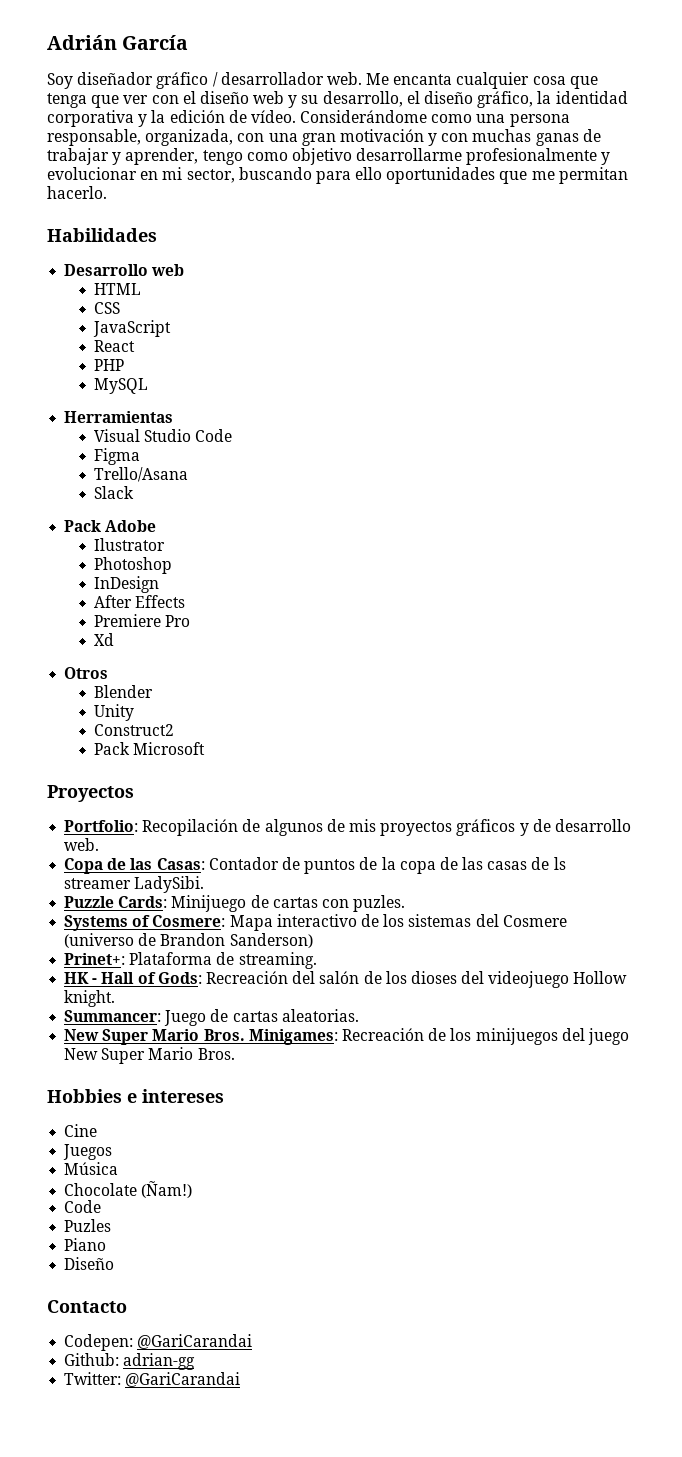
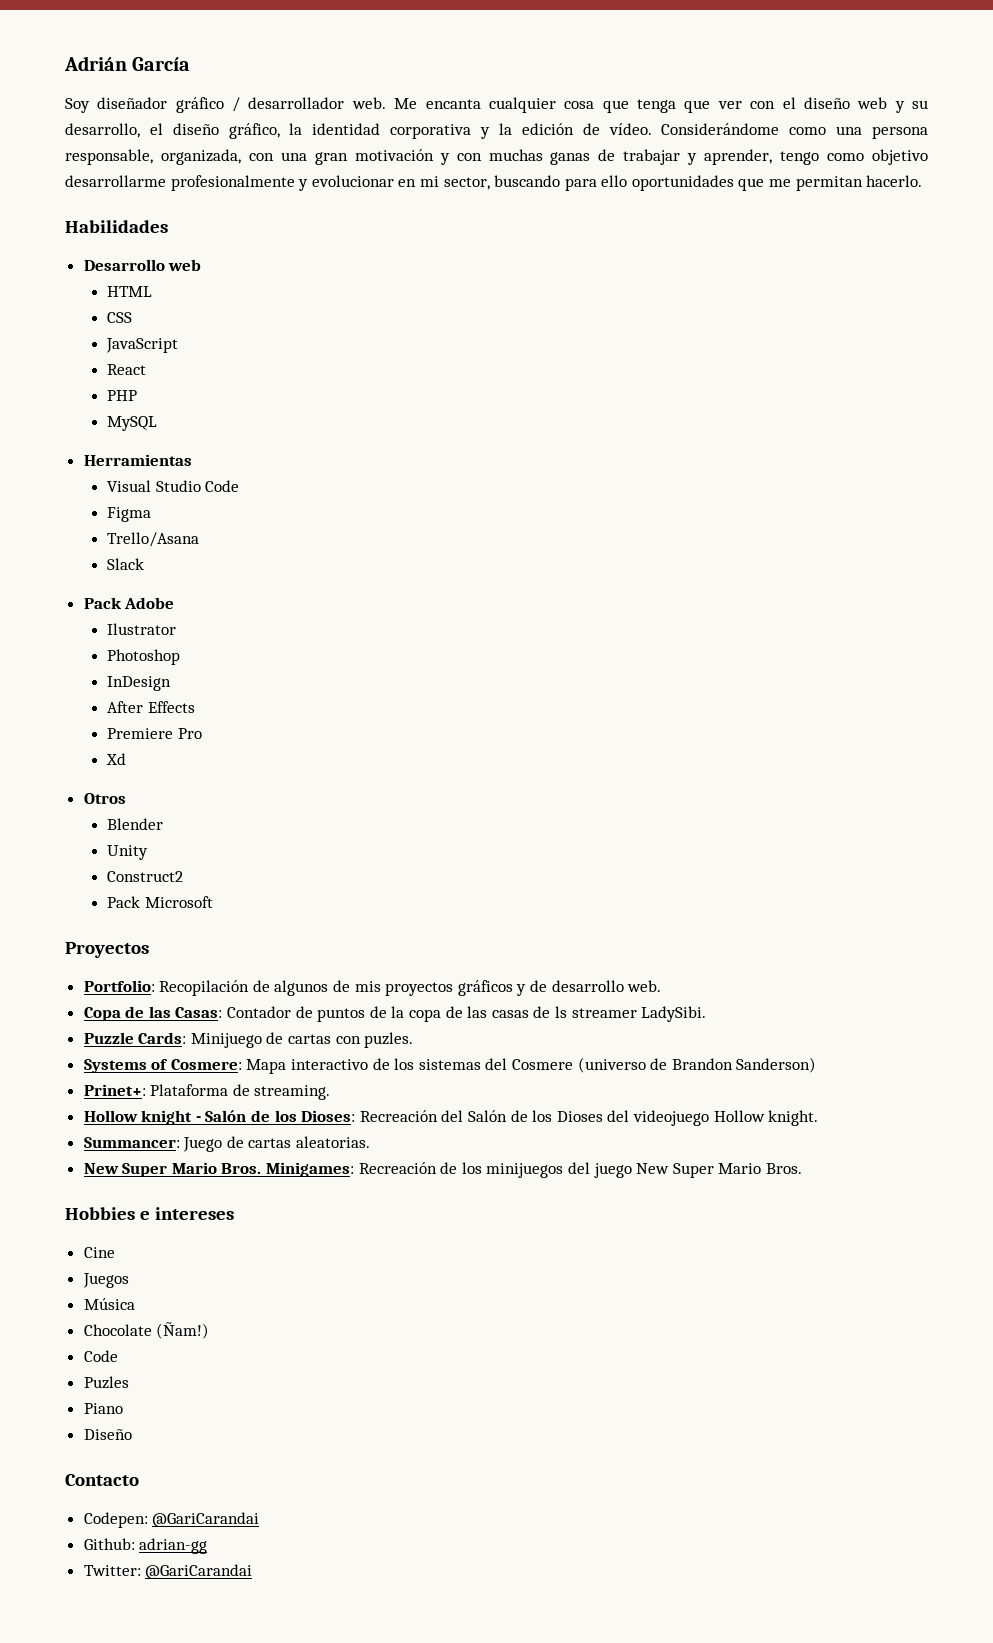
[64,972,202,984] HK - Hall of Gods: -> [83,1110,356,1125] Hollow knight - Salón de los Dioses:
[319,971,457,984] salón de los dioses -> [468,1110,603,1122] Salón de los Dioses

